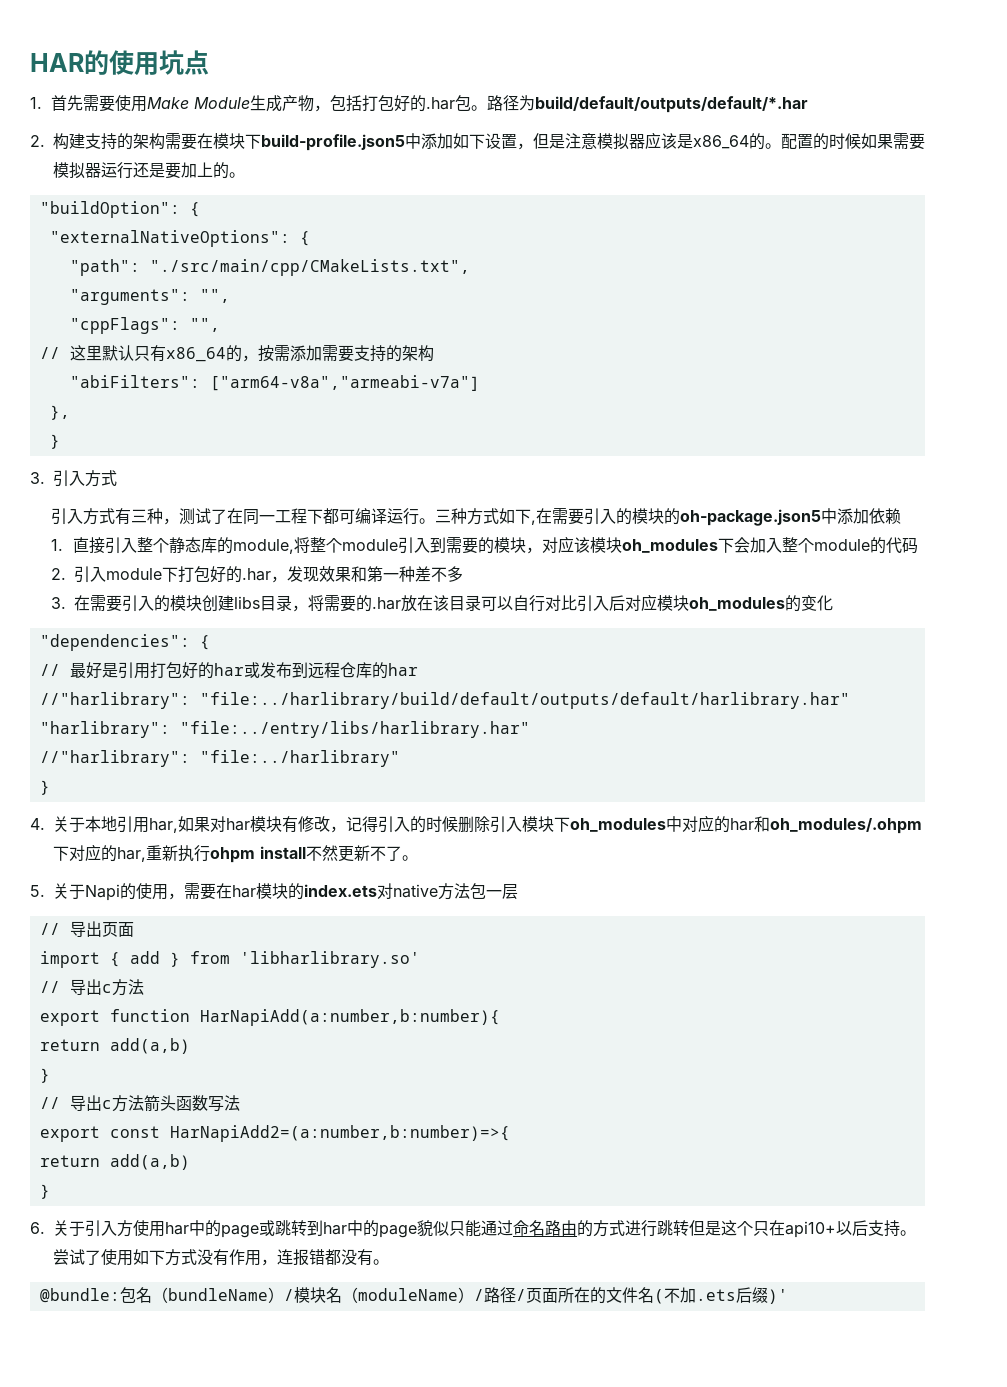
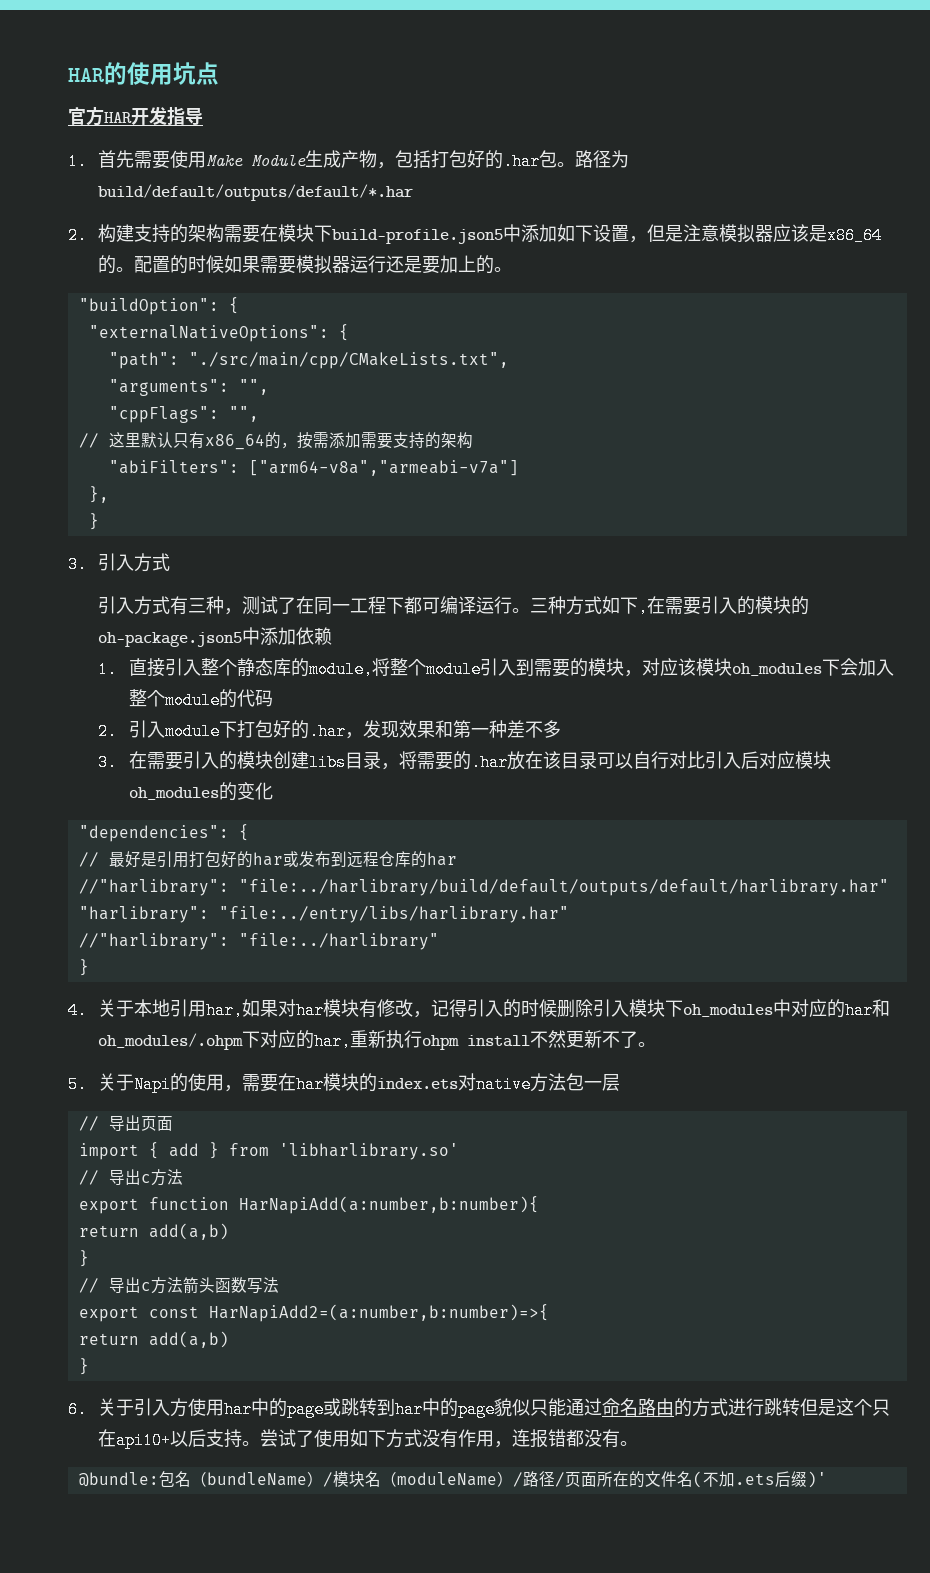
(209, 62) none -> [68,106,203,126] // 官方HAR开发指导

